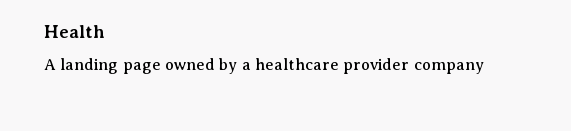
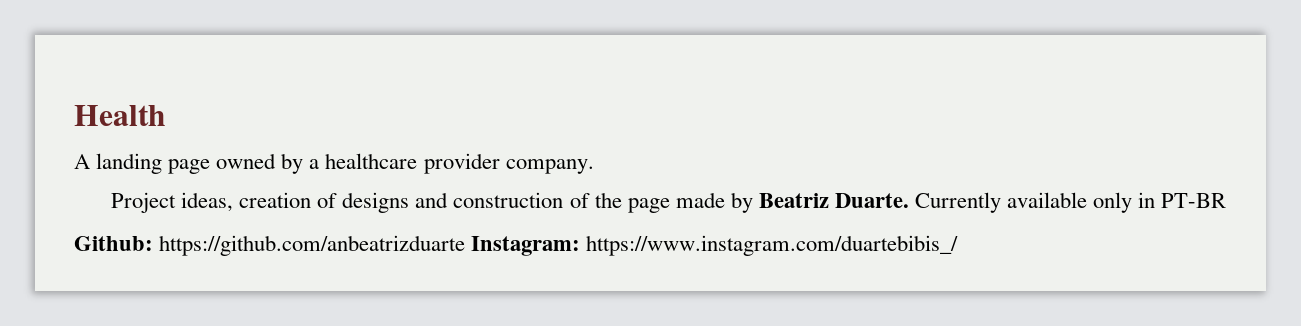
[413,62,484,74] company -> [505,159,594,174] [110,192,1227,213] [74,235,959,256] company. // Project ideas, creation of designs and construction of the page made by Beatriz Duarte. Currently available only in PT-BR // Github: https://github.com/anbeatrizduarte Instagram: https://www.instagram.com/duartebibis_/

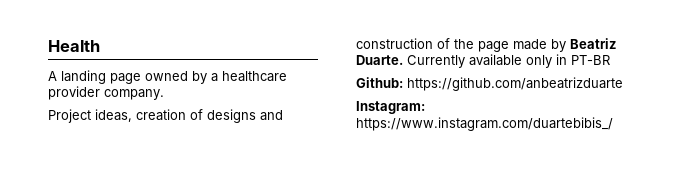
(466, 245) none -> (623, 84) //

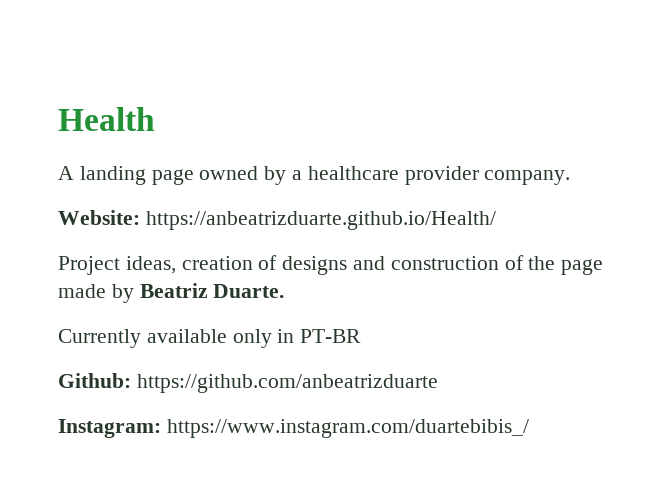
(164, 94) none -> [58,210,496,230] // Website: https://anbeatrizduarte.github.io/Health/
(403, 60) none -> (285, 291) //

